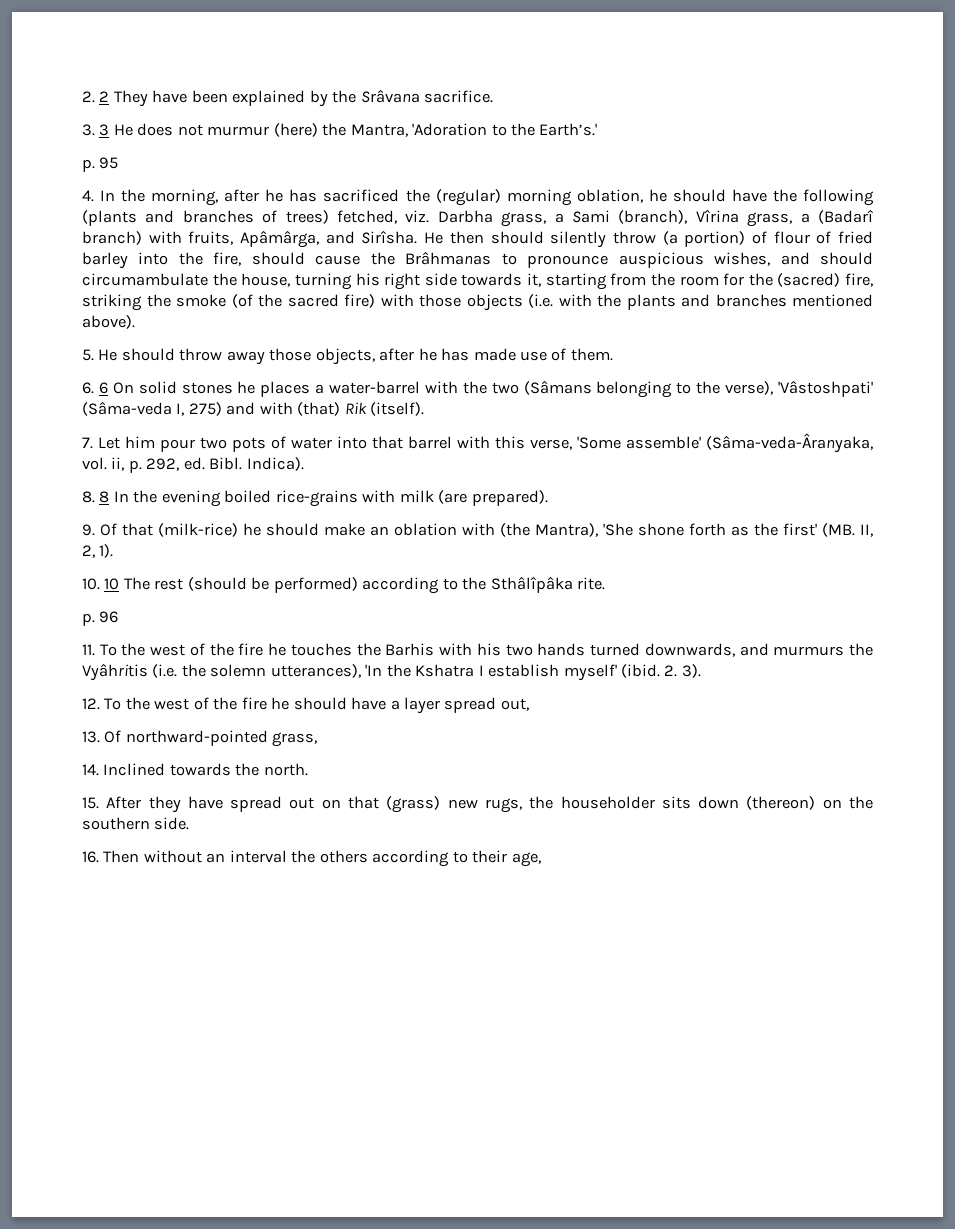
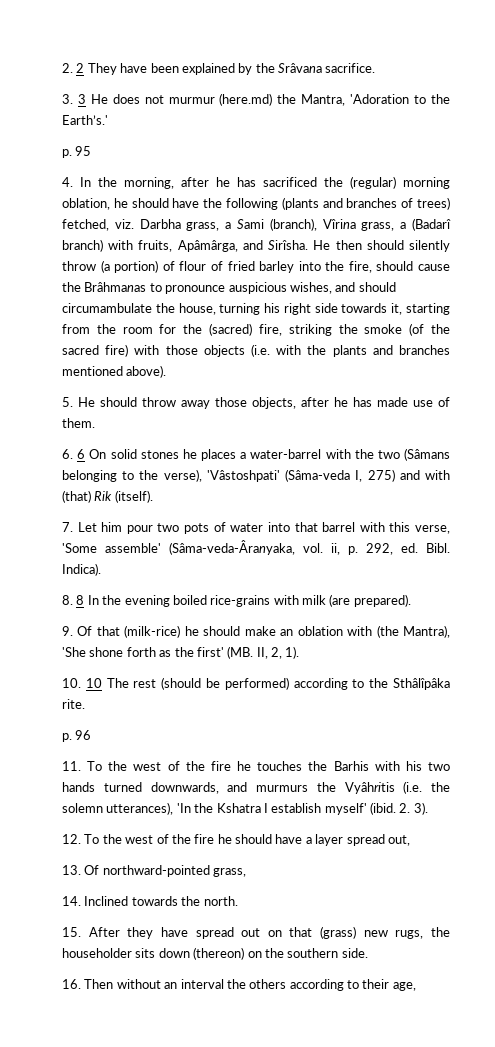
[273,123,318,137] (here) -> [219,93,273,106] (here.md)

